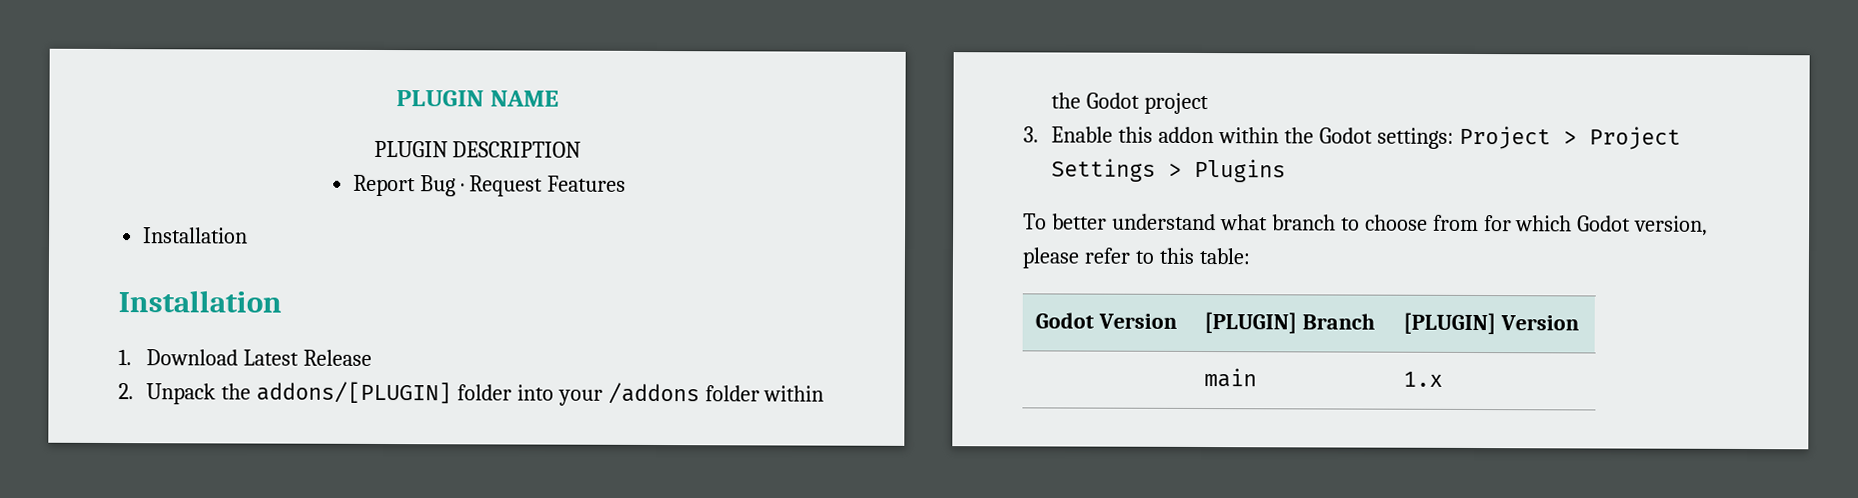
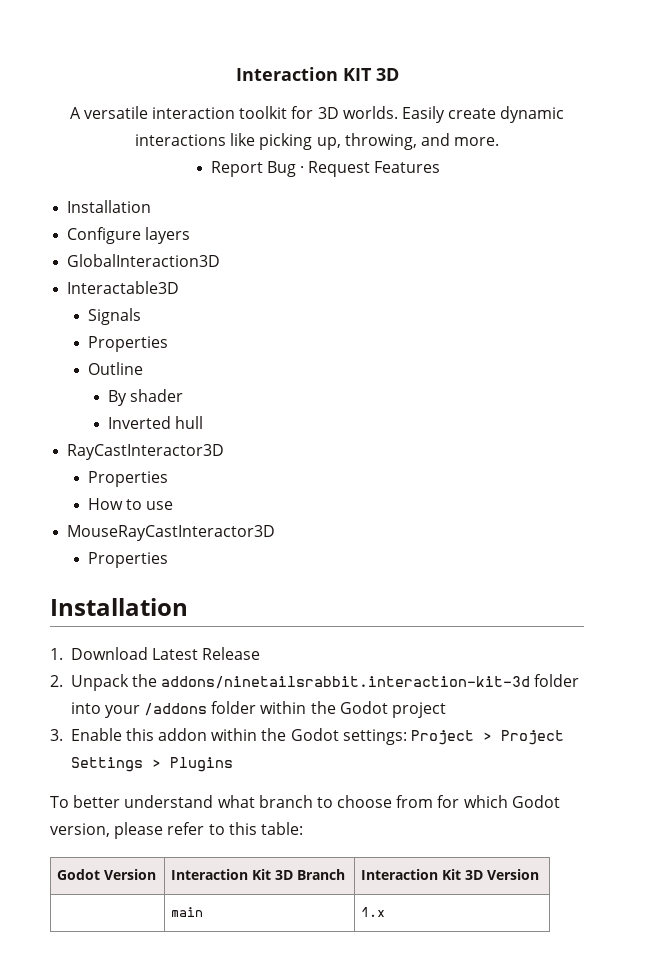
[396,90,559,107] [373,140,582,158] PLUGIN NAME // PLUGIN DESCRIPTION -> [235,67,399,81] [69,106,565,123] [134,133,500,150] Interaction KIT 3D // A versatile interaction toolkit for 3D worlds. Easily create dynamic interactions like picking up, throwing, and more.
(249, 235) none -> [67,227,191,244] [67,254,221,267] [67,281,180,294] [87,308,141,325] [87,336,168,352] [87,362,143,375] [108,389,184,406] [108,416,204,429] [67,444,225,460] [87,471,168,487] [87,498,173,510] [67,525,276,541] [87,552,168,568] // Configure layers // GlobalInteraction3D // Interactable3D // Signals // Properties // Outline // By shader // Inverted hull // RayCastInteractor3D // Properties // How to use // MouseRayCastInteractor3D // Properties
[255,381,452,404] addons/[PLUGIN] -> [161,676,531,689] addons/ninetailsrabbit.interaction-kit-3d
[1204,312,1375,334] [1403,312,1497,335] [PLUGIN] Branch | [PLUGIN] -> [170,869,345,880] [360,869,483,880] Interaction Kit 3D Branch | Interaction Kit 3D

